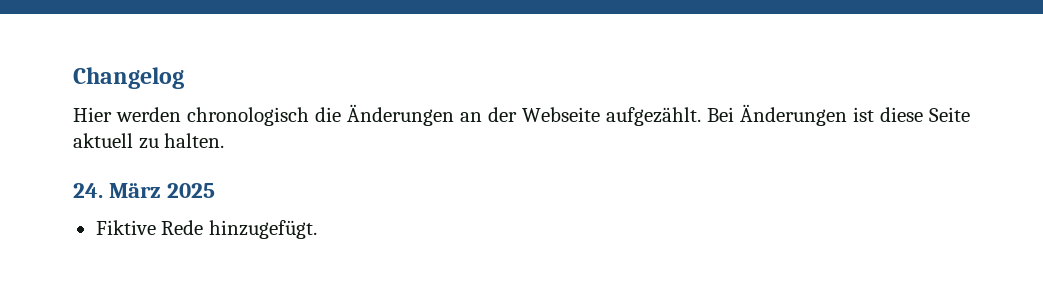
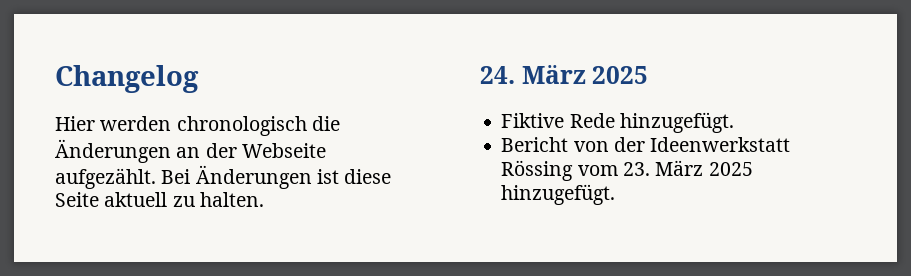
(317, 229) none -> [501,137,791,152] [501,160,753,181] [501,184,616,205] // Bericht von der Ideenwerkstatt Rössing vom 23. März 2025 hinzugefügt.

